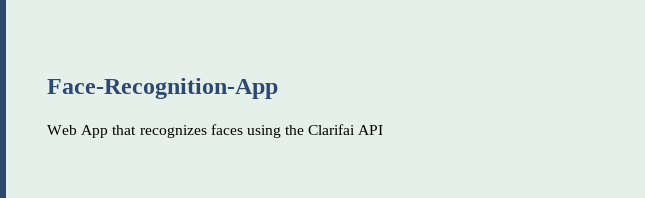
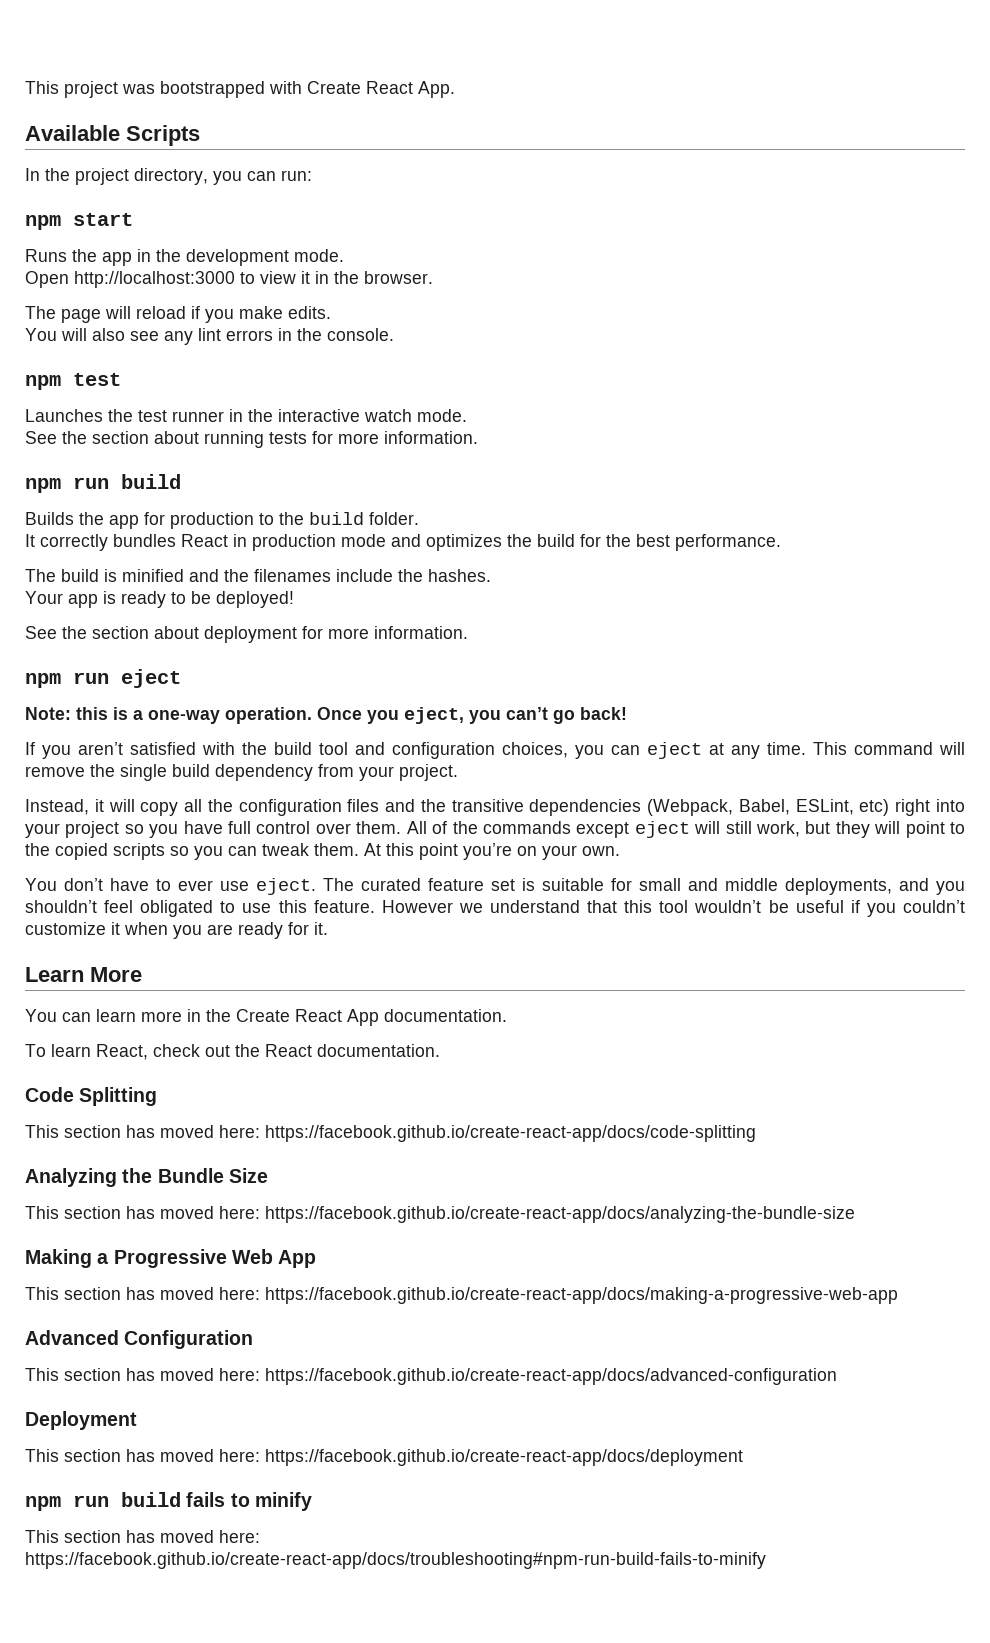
[47,78,278,99] [47,124,384,138] Face-Recognition-App // Web App that recognizes faces using the Clarifai API -> [25,81,455,98] [25,125,200,146] [25,168,312,185] [25,213,133,230] [25,249,344,266] [25,271,433,288] [25,306,331,323] [25,328,394,345] [25,373,121,390] [25,409,467,422] [25,431,478,448] [25,474,181,493] [25,512,419,529] [25,534,781,551] [25,569,491,582] [25,591,294,608] [25,626,468,643] [25,669,181,688] [25,707,627,724] [25,742,965,759] [25,764,458,781] [25,799,965,816] [25,821,965,838] [25,843,620,860] [25,878,965,895] [25,900,965,917] [25,922,328,939] [25,967,142,982] [25,1009,507,1026] [25,1044,440,1060] [25,1087,158,1106] [25,1125,756,1142] [25,1168,268,1187] [25,1206,855,1223] [25,1249,317,1268] [25,1287,898,1304] [25,1330,254,1349] [25,1368,837,1385] [25,1411,137,1430] [25,1449,743,1466] [25,1492,312,1511] [25,1530,260,1543] [25,1552,766,1569] This project was bootstrapped with Create React App. // Available Scripts // In the project directory, you can run: // npm start // Runs the app in the development mode. // Open http://localhost:3000 to view it in the browser. // The page will reload if you make edits. // You will also see any lint errors in the console. // npm test // Launches the test runner in the interactive watch mode. // See the section about running tests for more information. // npm run build // Builds the app for production to the build folder. // It correctly bundles React in production mode and optimizes the build for the best performance. // The build is minified and the filenames include the hashes. // Your app is ready to be deployed! // See the section about deployment for more information. // npm run eject // Note: this is a one-way operation. Once you eject, you can’t go back! // If you aren’t satisfied with the build tool and configuration choices, you can eject at any time. This command will remove the single build dependency from your project. // Instead, it will copy all the configuration files and the transitive dependencies (Webpack, Babel, ESLint, etc) right into your project so you have full control over them. All of the commands except eject will still work, but they will point to the copied scripts so you can tweak them. At this point you’re on your own. // You don’t have to ever use eject. The curated feature set is suitable for small and middle deployments, and you shouldn’t feel obligated to use this feature. However we understand that this tool wouldn’t be useful if you couldn’t customize it when you are ready for it. // Learn More // You can learn more in the Create React App documentation. // To learn React, check out the React documentation. // Code Splitting // This section has moved here: https://facebook.github.io/create-react-app/docs/code-splitting // Analyzing the Bundle Size // This section has moved here: https://facebook.github.io/create-react-app/docs/analyzing-the-bundle-size // Making a Progressive Web App // This section has moved here: https://facebook.github.io/create-react-app/docs/making-a-progressive-web-app // Advanced Configuration // This section has moved here: https://facebook.github.io/create-react-app/docs/advanced-configuration // Deployment // This section has moved here: https://facebook.github.io/create-react-app/docs/deployment // npm run build fails to minify // This section has moved here: https://facebook.github.io/create-react-app/docs/troubleshooting#npm-run-build-fails-to-minify

